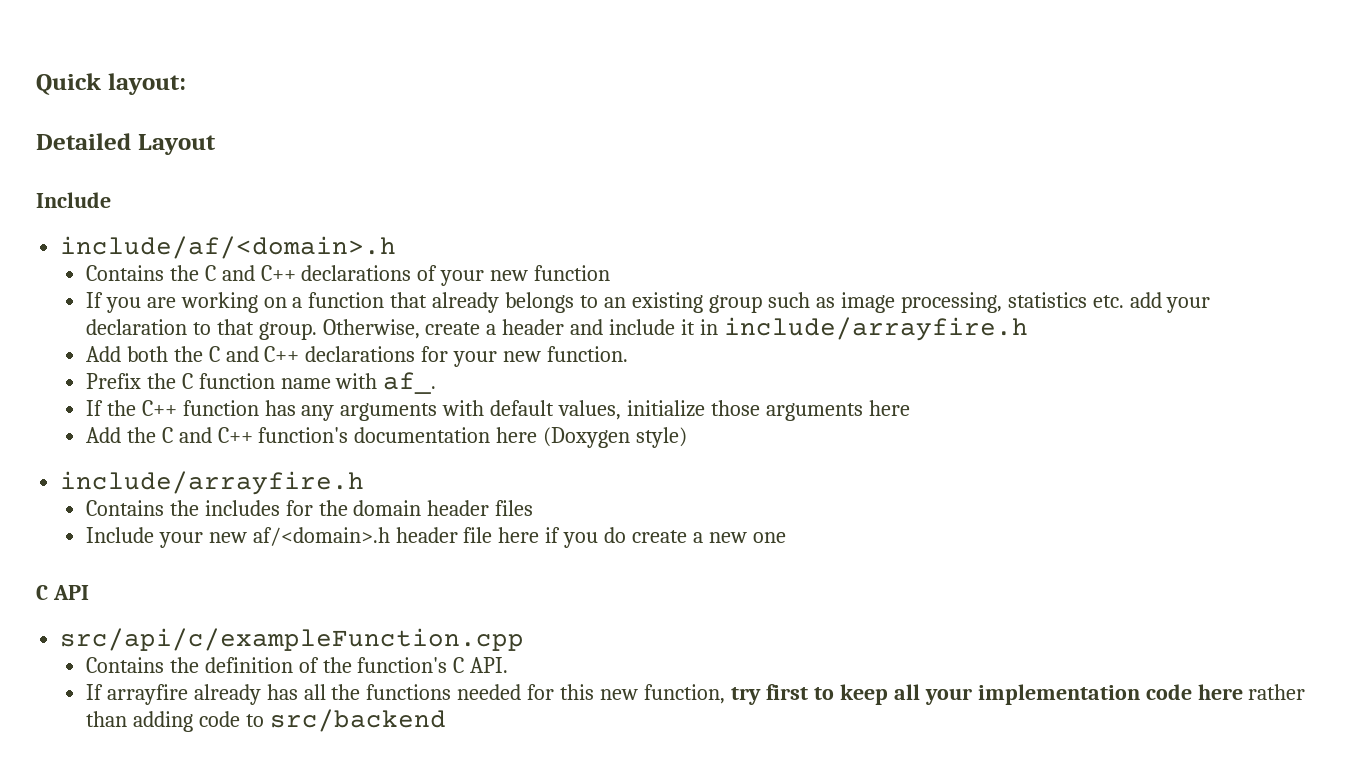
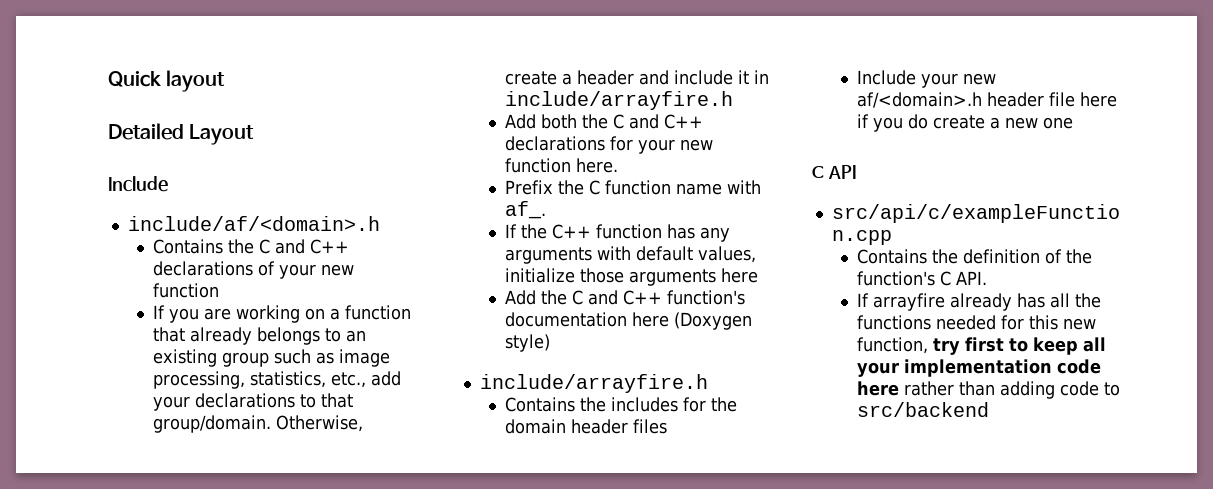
[107,73,186,95] layout: -> [166,70,226,92] layout
[1007,292,1124,308] statistics etc. -> [250,371,367,388] statistics, etc.,
[85,319,187,335] declaration -> [195,393,296,408] declarations
[258,322,317,340] group. -> [153,415,272,433] group/domain.
[547,346,629,362] function. -> [505,158,619,173] function here.

